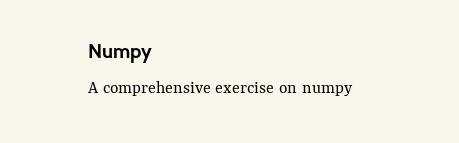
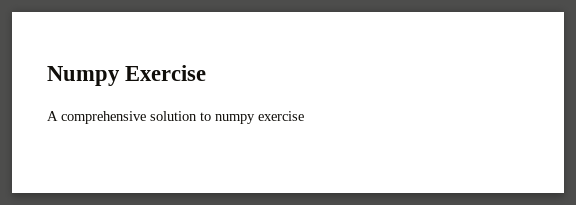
(152, 53) none -> [125,65,207,81] Exercise
[215,82,353,96] exercise on numpy -> [150,111,304,124] solution to numpy exercise

